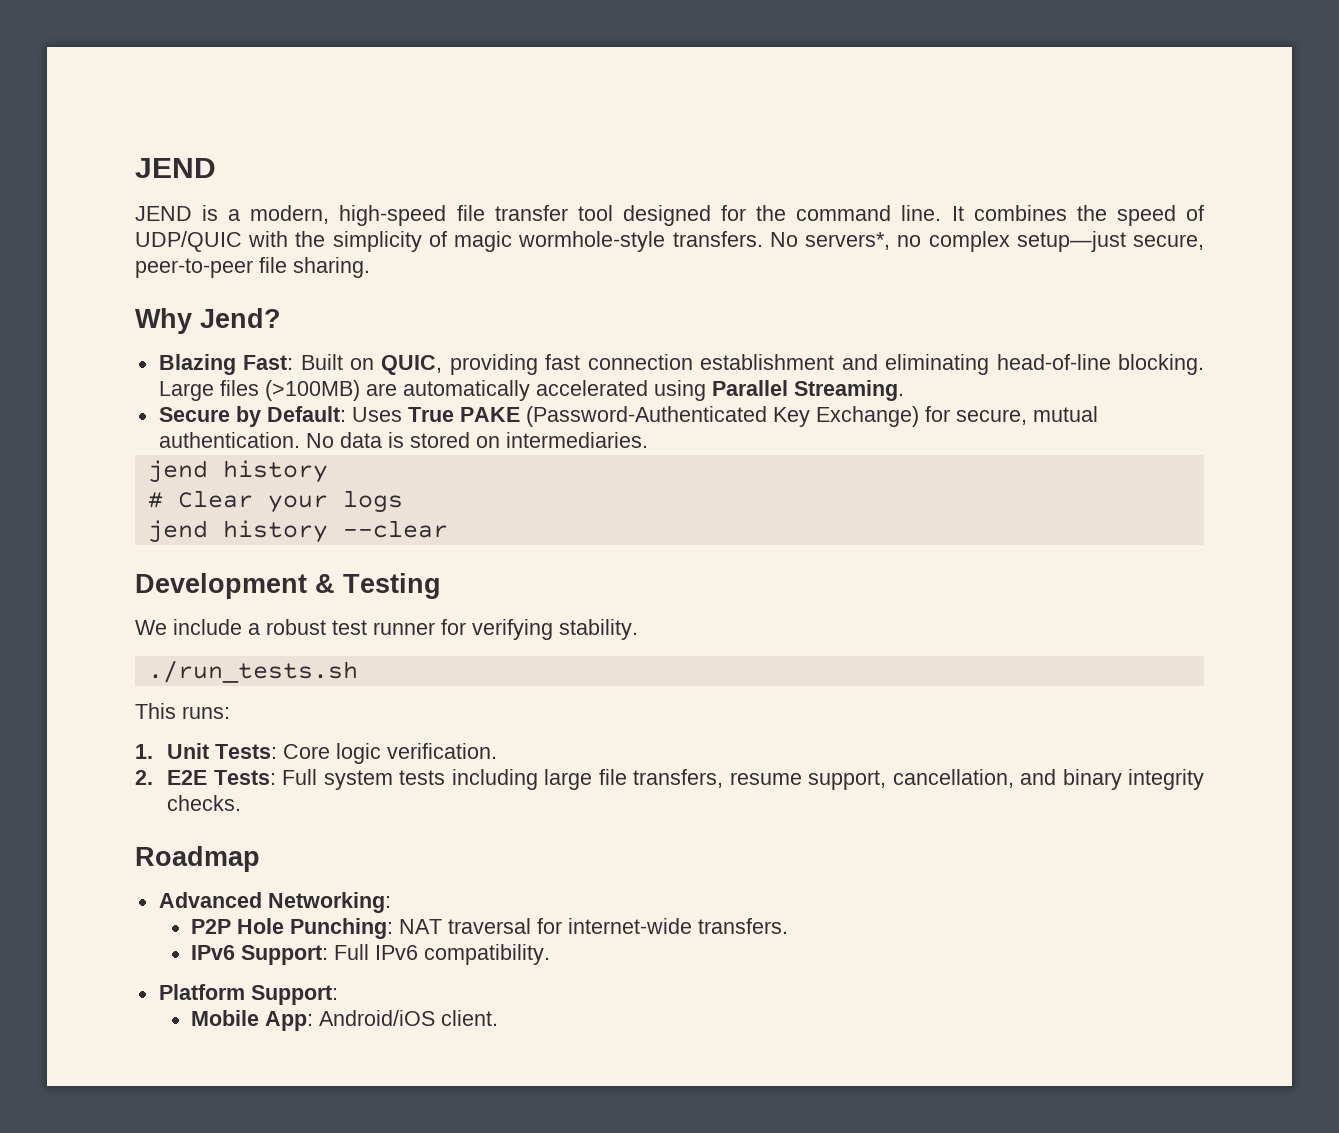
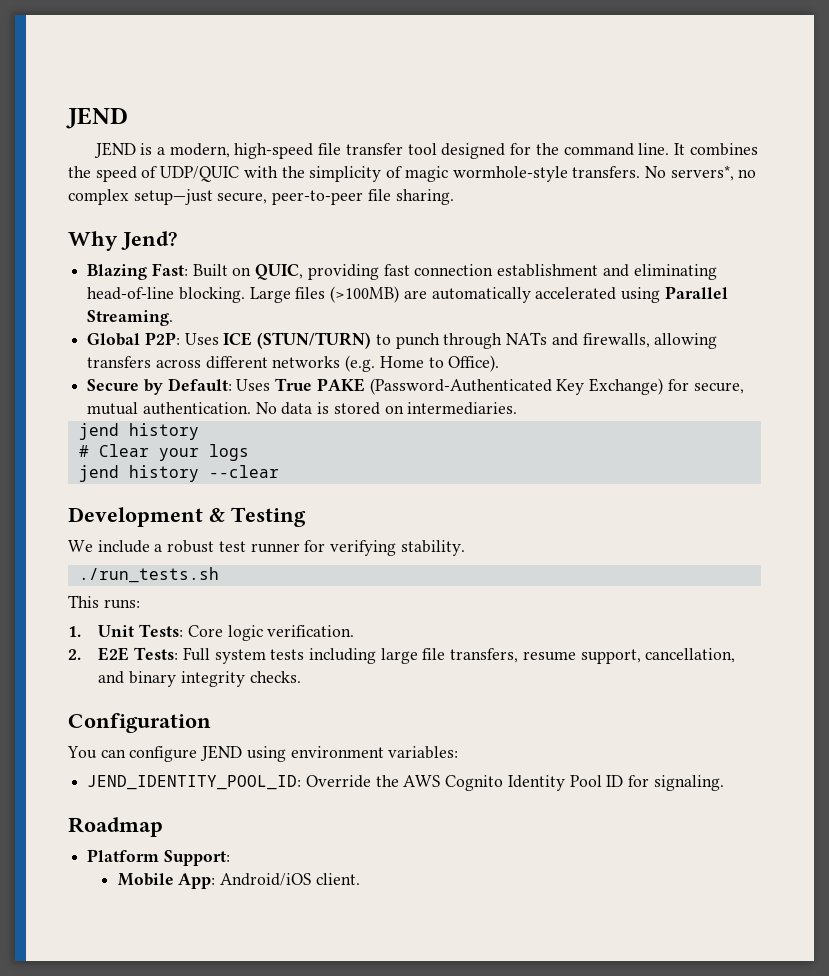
(904, 390) none -> [87,332,718,349] [87,355,500,372] // Global P2P: Uses ICE (STUN/TURN) to punch through NATs and firewalls, allowing transfers across different networks (e.g. Home to Office).
[135,846,260,872] [158,892,391,913] [190,918,788,939] [190,944,550,965] Roadmap // Advanced Networking: // P2P Hole Punching: NAT traversal for internet-wide transfers. // IPv6 Support: Full IPv6 compatibility. -> [68,713,211,733] [67,745,459,762] [87,775,724,791] [68,817,163,837] Configuration // You can configure JEND using environment variables: // JEND_IDENTITY_POOL_ID: Override the AWS Cognito Identity Pool ID for signaling. // Roadmap

